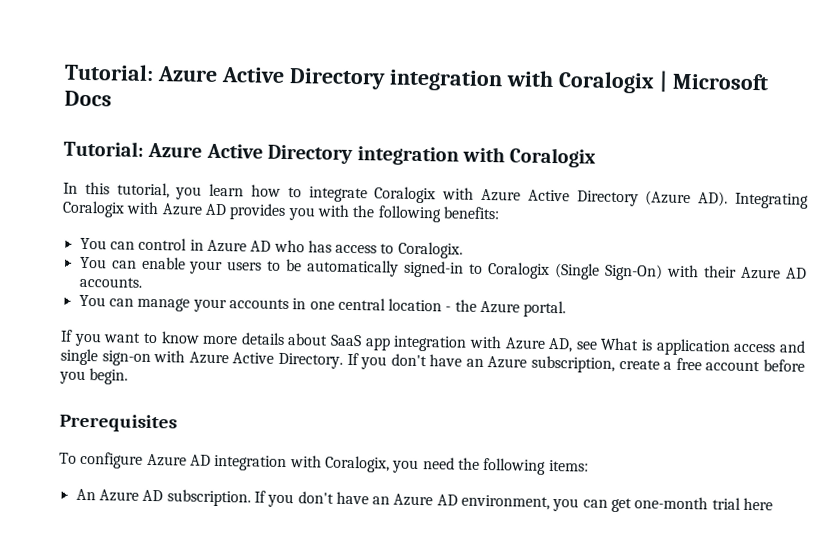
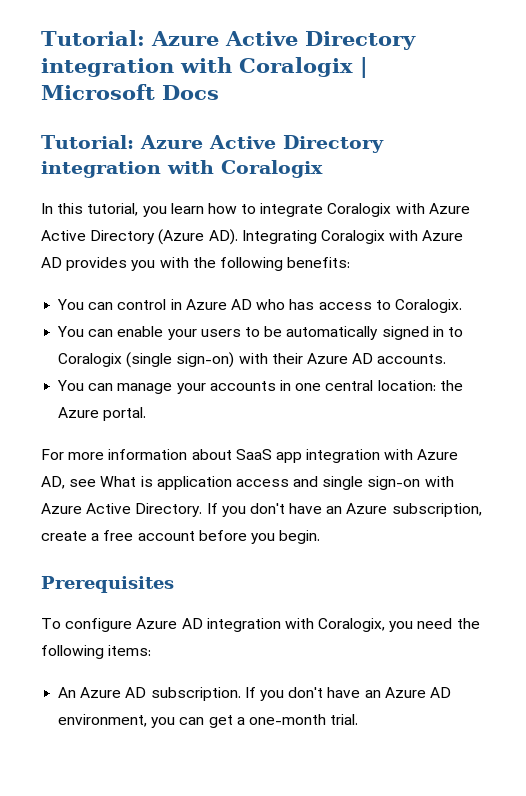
[403,260,664,281] signed-in to Coralogix (Single Sign-On) -> [381,326,463,340] [58,352,235,368] signed in to Coralogix (single sign-on)
[388,298,452,312] location - -> [377,380,436,391] location:
[60,329,285,347] If you want to know more details -> [41,449,188,460] For more information
[634,496,774,511] one-month trial here -> [236,714,359,725] a one-month trial.

